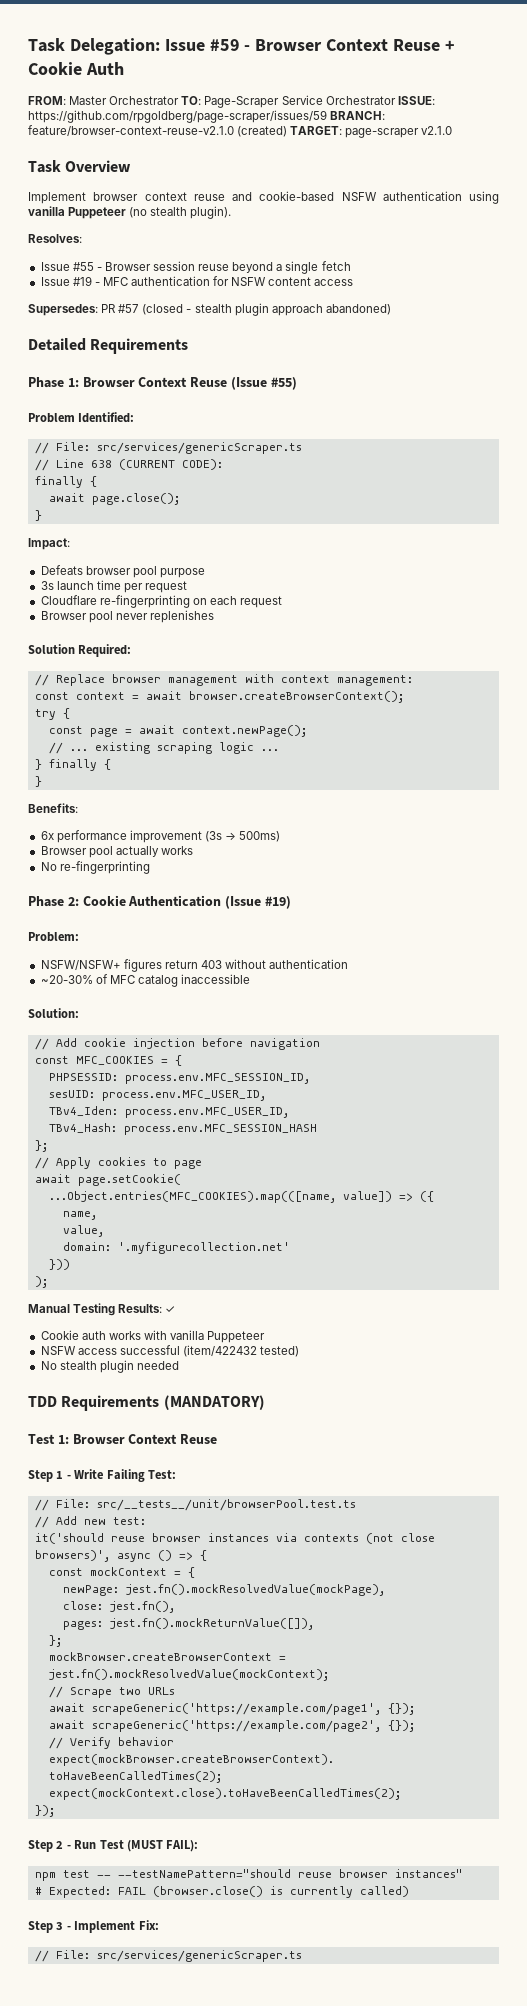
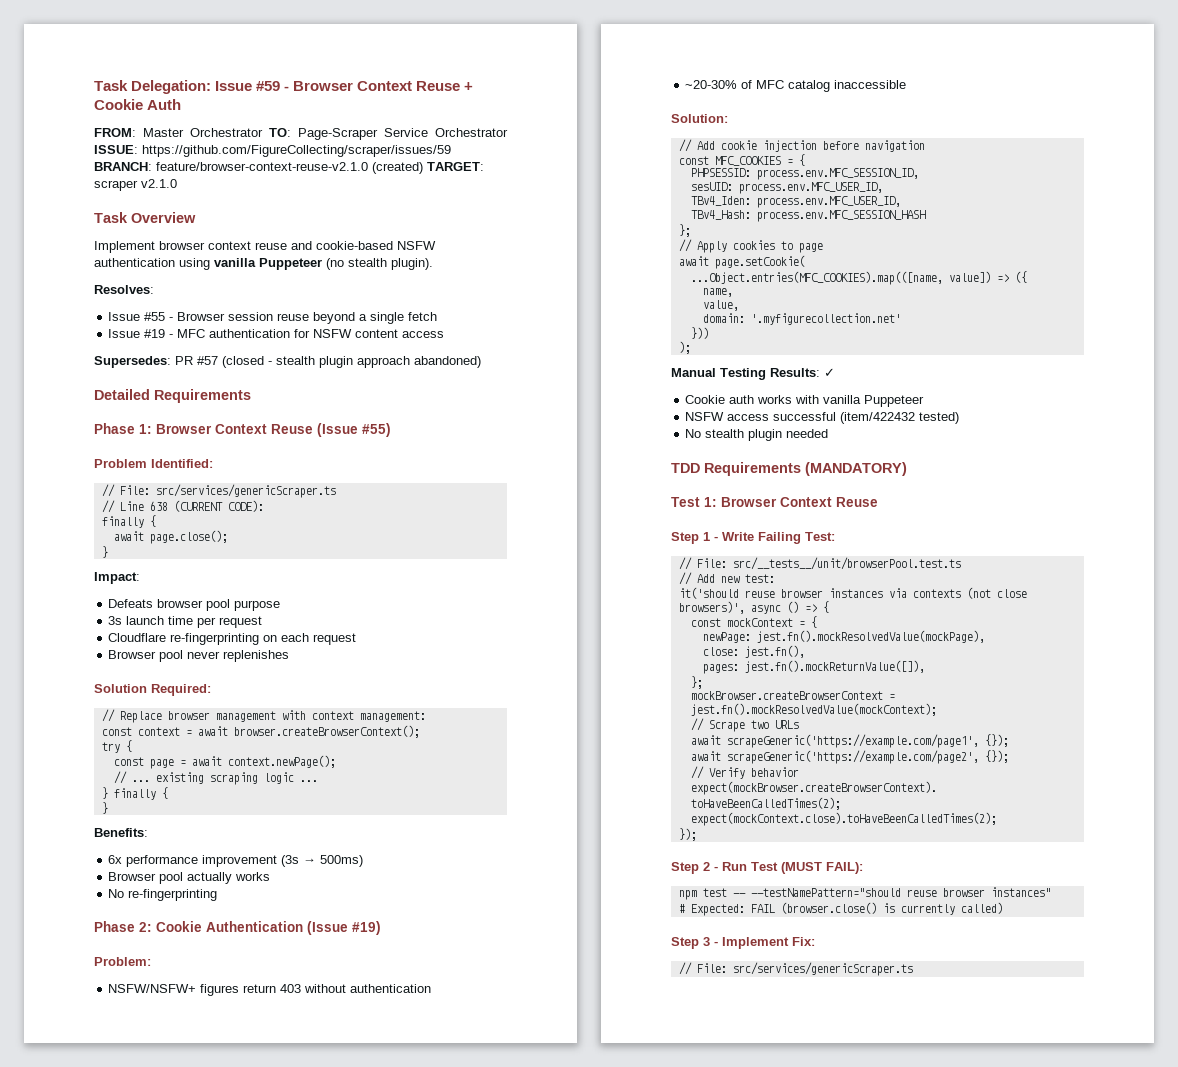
[28,110,327,123] https://github.com/rpgoldberg/page-scraper/issues/59 -> [142,145,451,157] https://github.com/FigureCollecting/scraper/issues/59
[345,128,420,138] page-scraper -> [94,180,138,191] scraper

